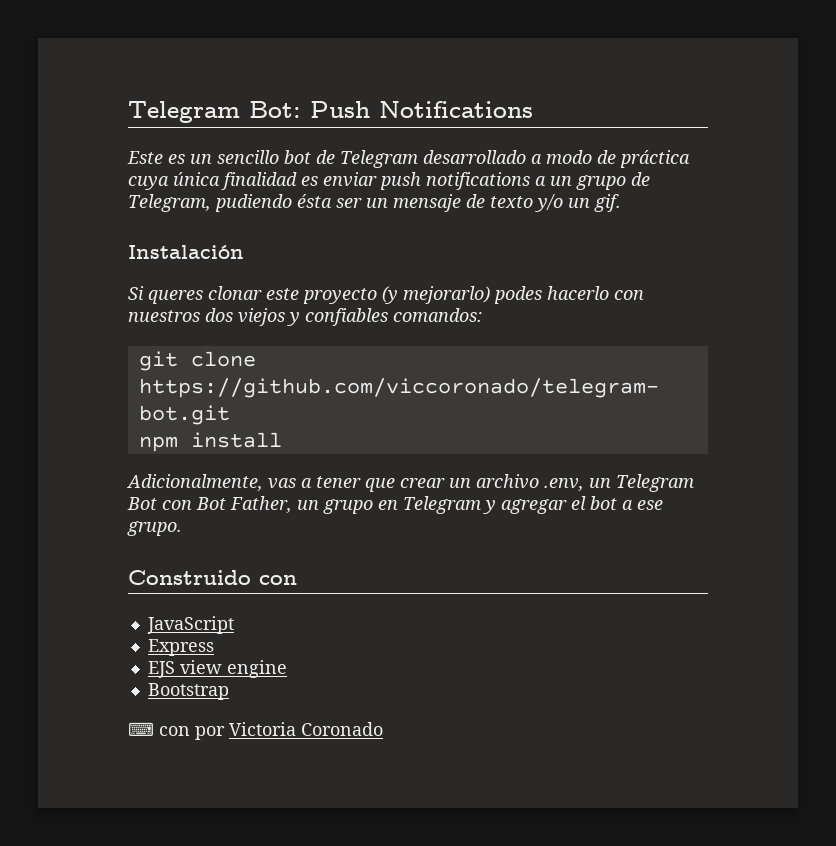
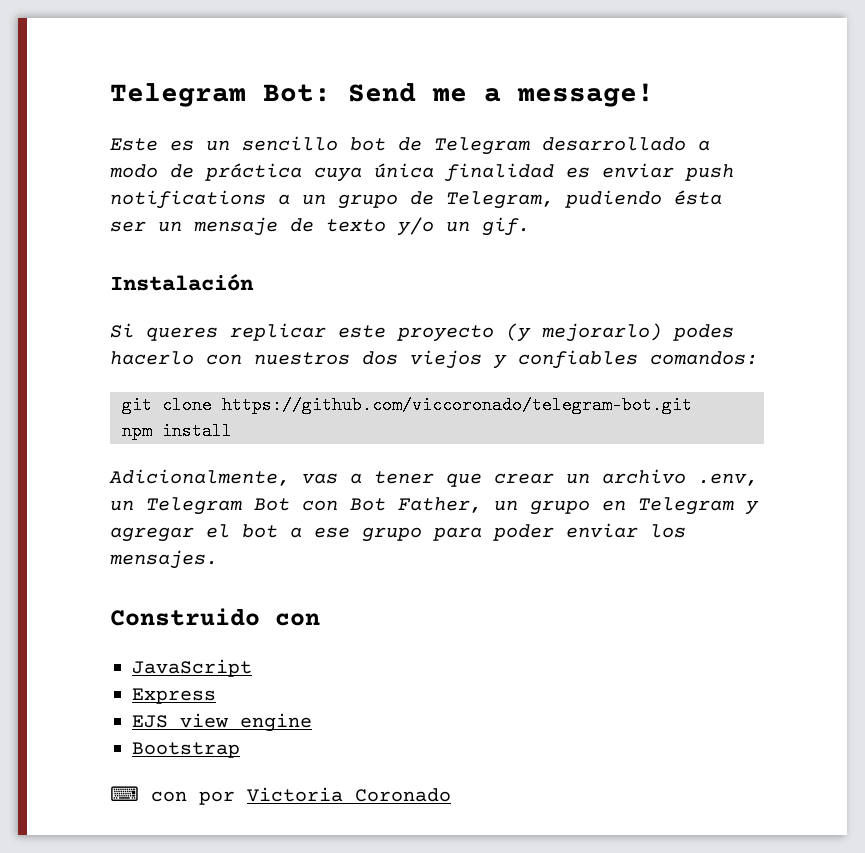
[310,101,533,118] Push Notifications -> [348,83,654,107] Send me a message!
[208,286,262,300] clonar -> [230,323,326,341] replicar
[127,521,182,536] grupo. -> [362,523,686,542] [110,550,218,569] grupo para poder enviar los mensajes.

